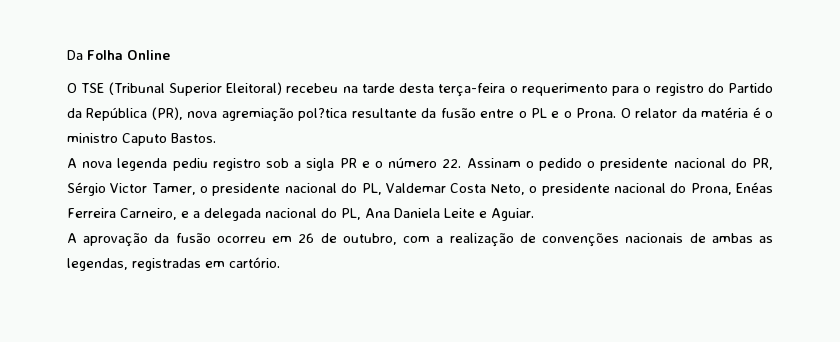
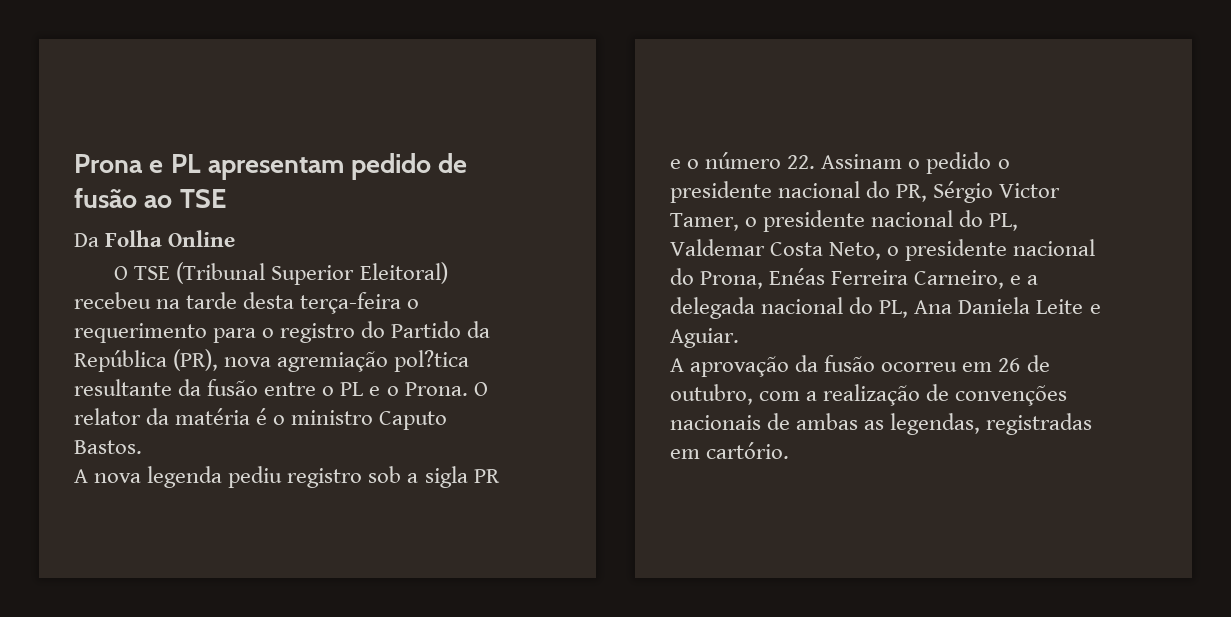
(67, 55) none -> [74,153,468,180] [74,188,226,208] Prona e PL apresentam pedido de fusão ao TSE //

